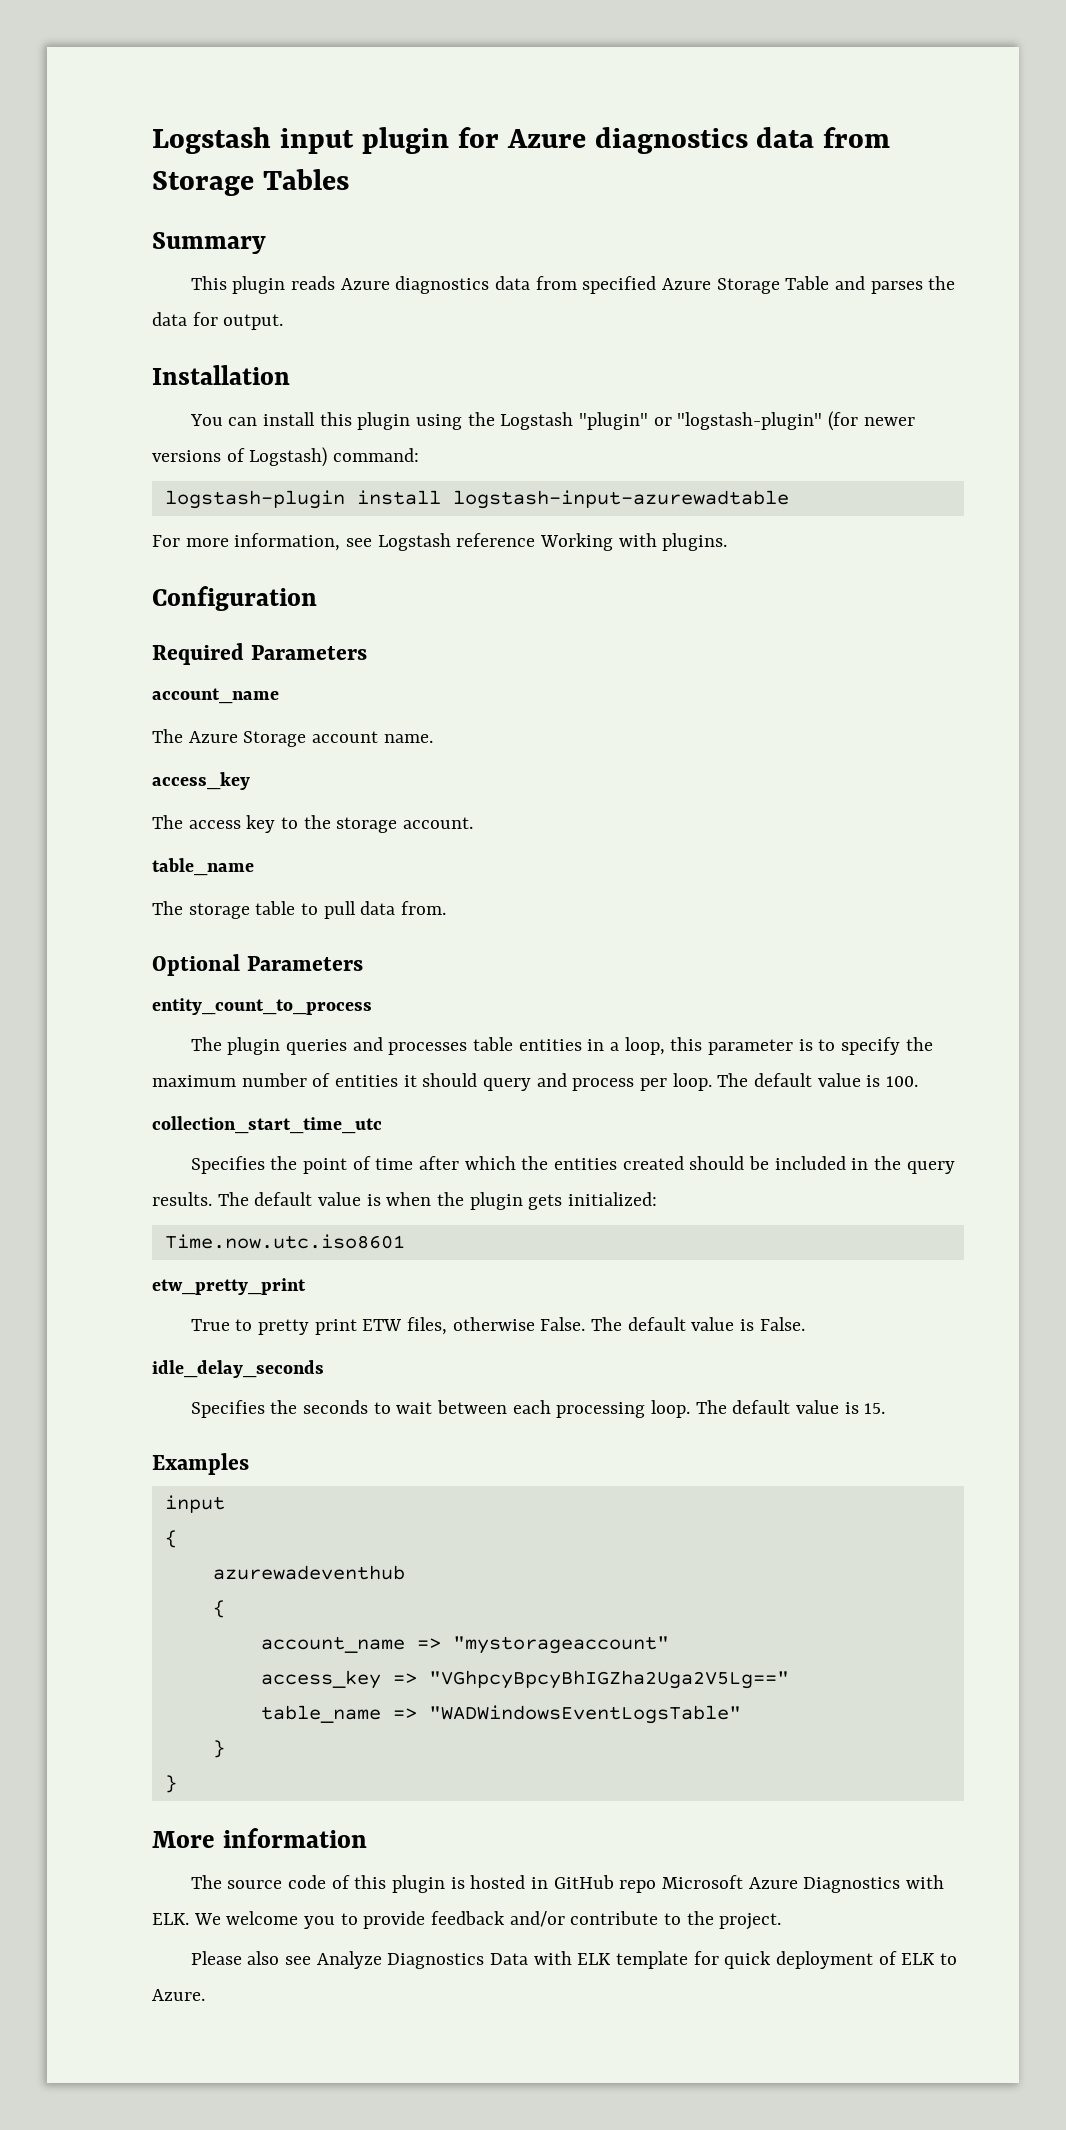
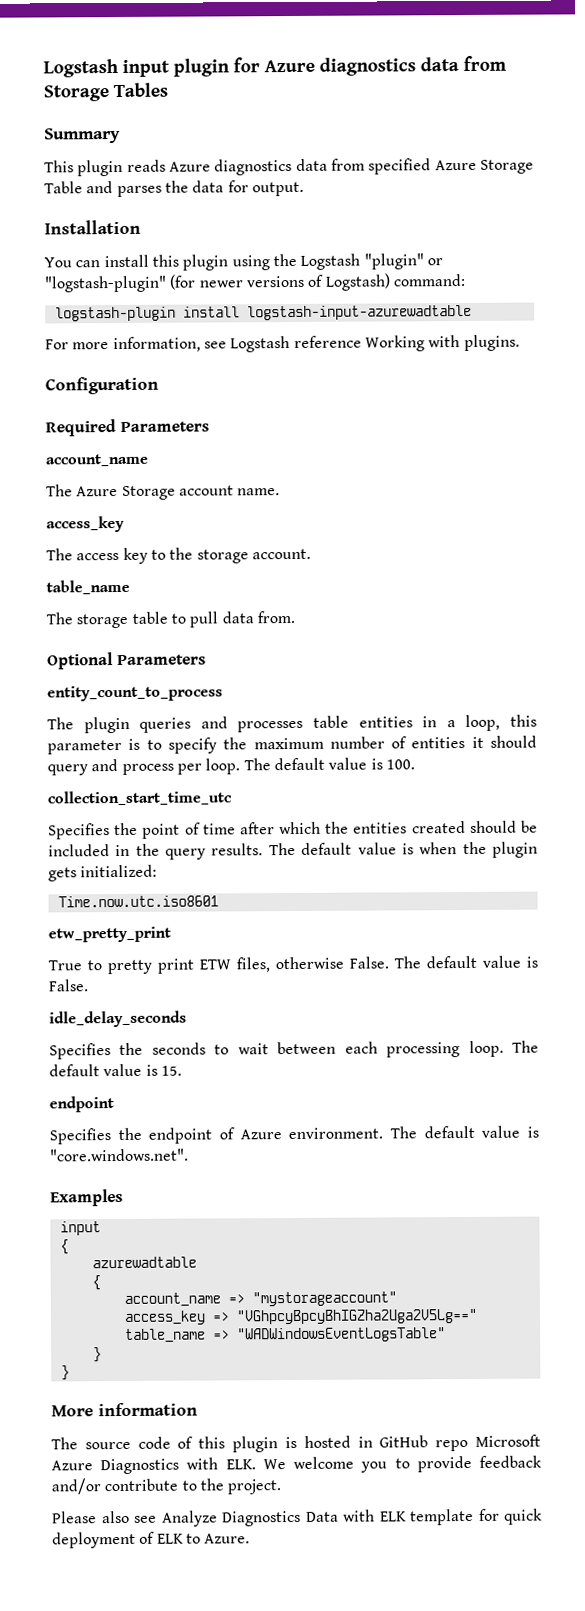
(886, 1408) none -> [49,1096,114,1113] [49,1125,539,1145] [49,1148,189,1162] // endpoint // Specifies the endpoint of Azure environment. The default value is "core.windows.net".
[212,1565,405,1580] azurewadeventhub -> [91,1256,197,1269] azurewadtable

